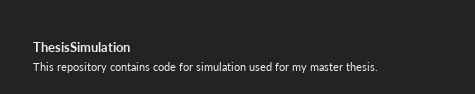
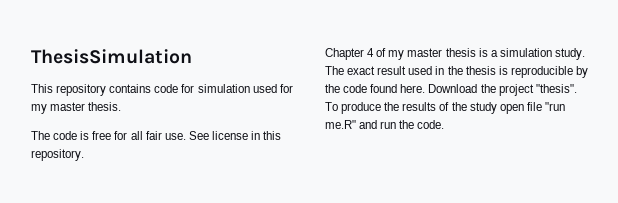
(378, 66) none -> [31,131,282,140] [31,149,84,161] [325,48,585,60] [325,66,588,78] [325,84,577,96] [325,102,565,114] [325,120,445,129] // The code is free for all fair use. See license in this repository. // Chapter 4 of my master thesis is a simulation study. The exact result used in the thesis is reproducible by the code found here. Download the project "thesis". To produce the results of the study open file "run me.R" and run the code.

